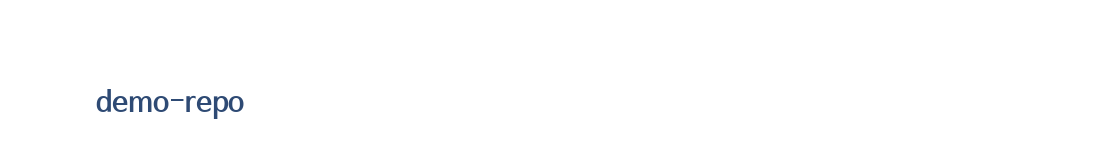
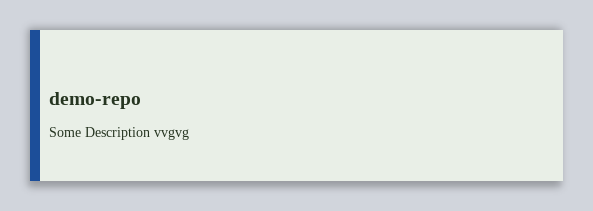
(244, 104) none -> [49,127,189,140] // Some Description vvgvg

